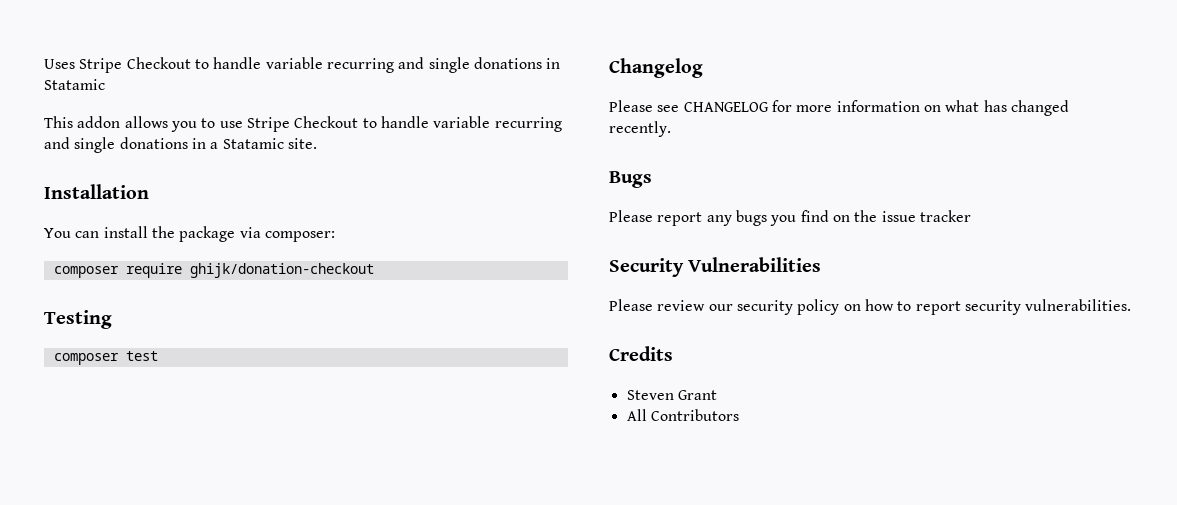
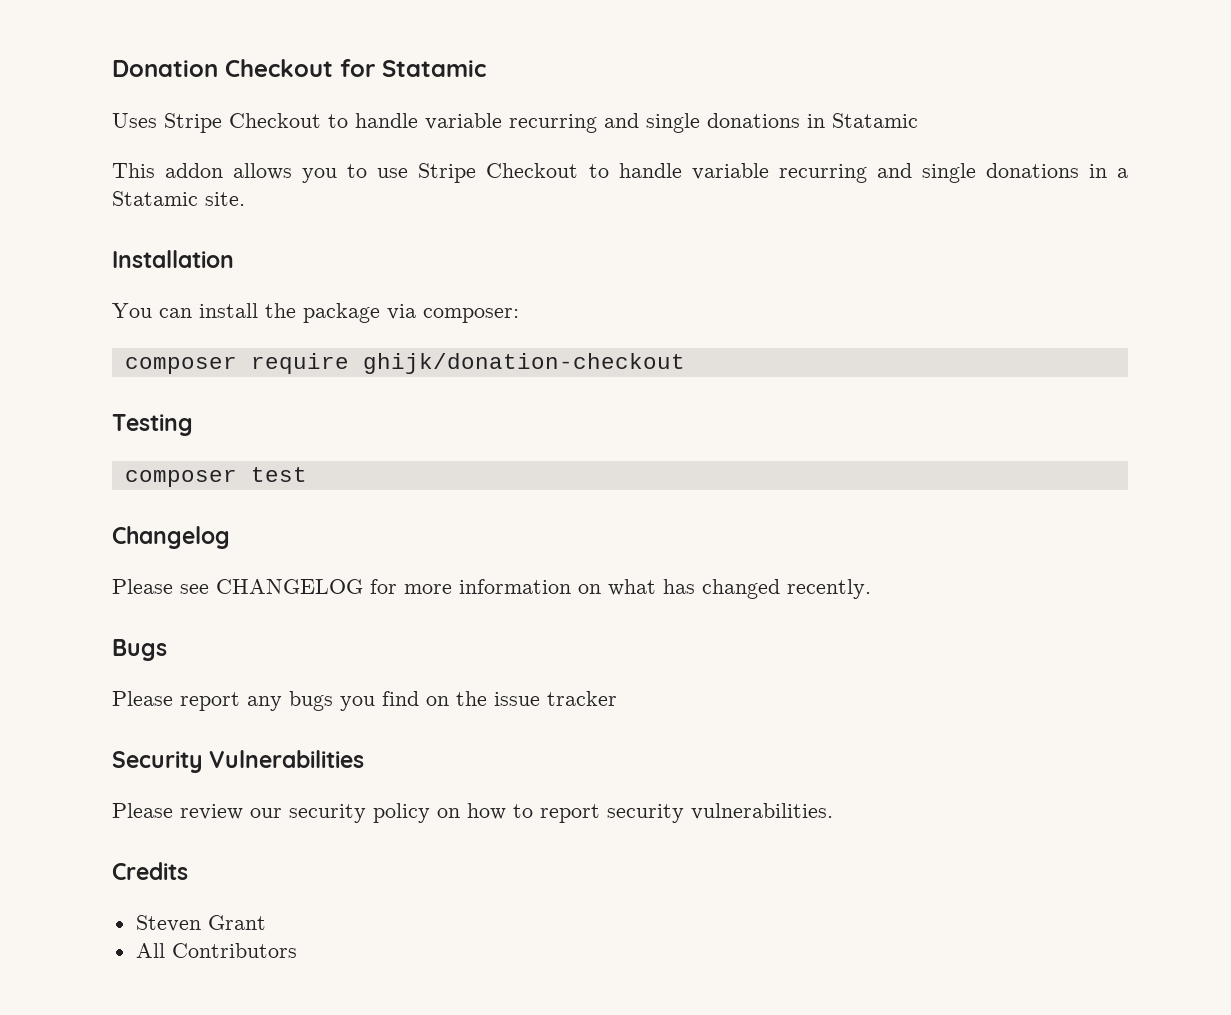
(44, 64) none -> [112,59,486,77] Donation Checkout for Statamic //

